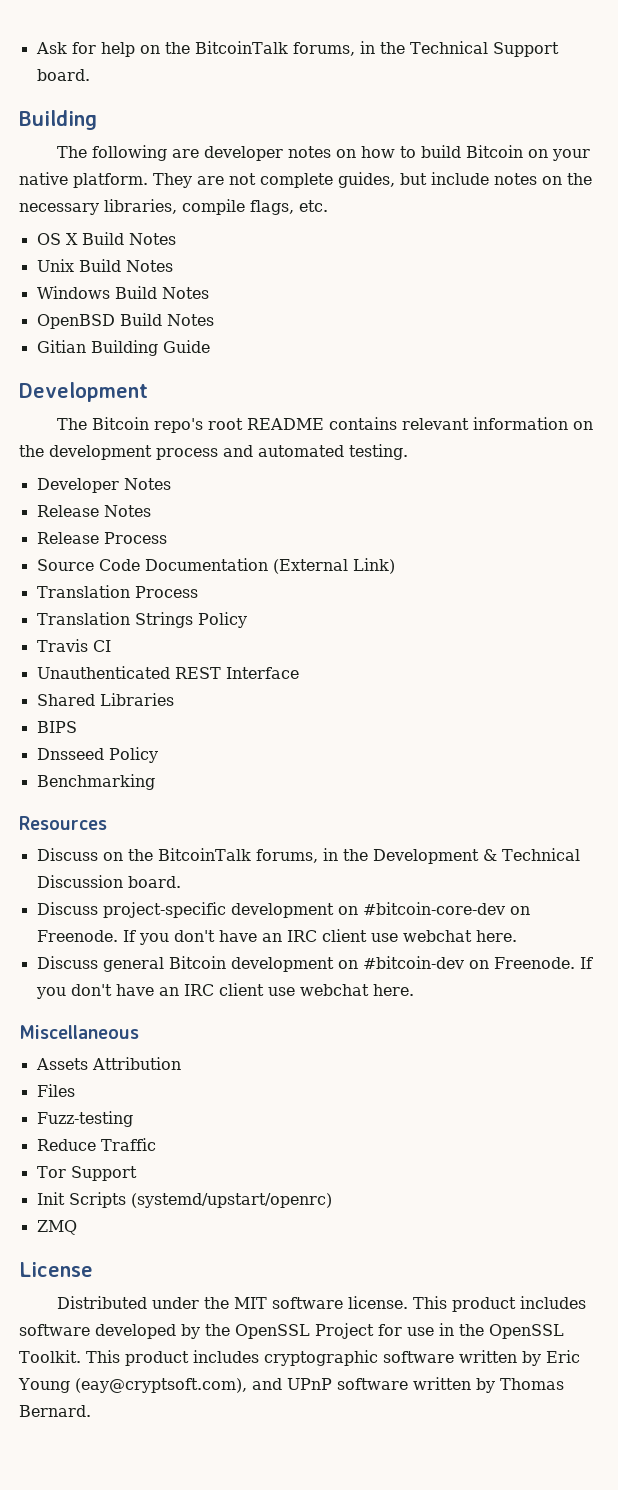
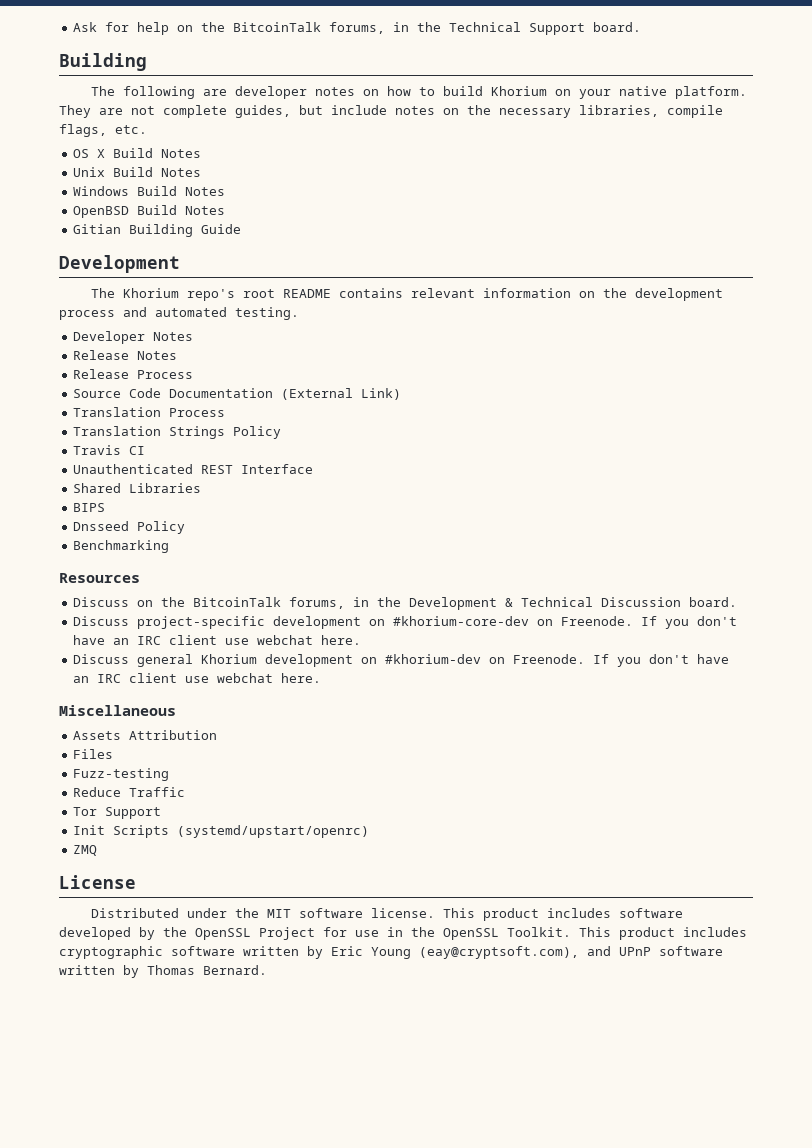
[466,145,524,158] Bitcoin -> [490,86,547,96] Khorium
[92,417,150,430] Bitcoin -> [122,288,179,298] Khorium
[362,902,505,915] #bitcoin-core-dev -> [393,616,530,626] #khorium-core-dev
[168,956,464,972] Bitcoin development on #bitcoin-dev -> [201,654,482,667] Khorium development on #khorium-dev

